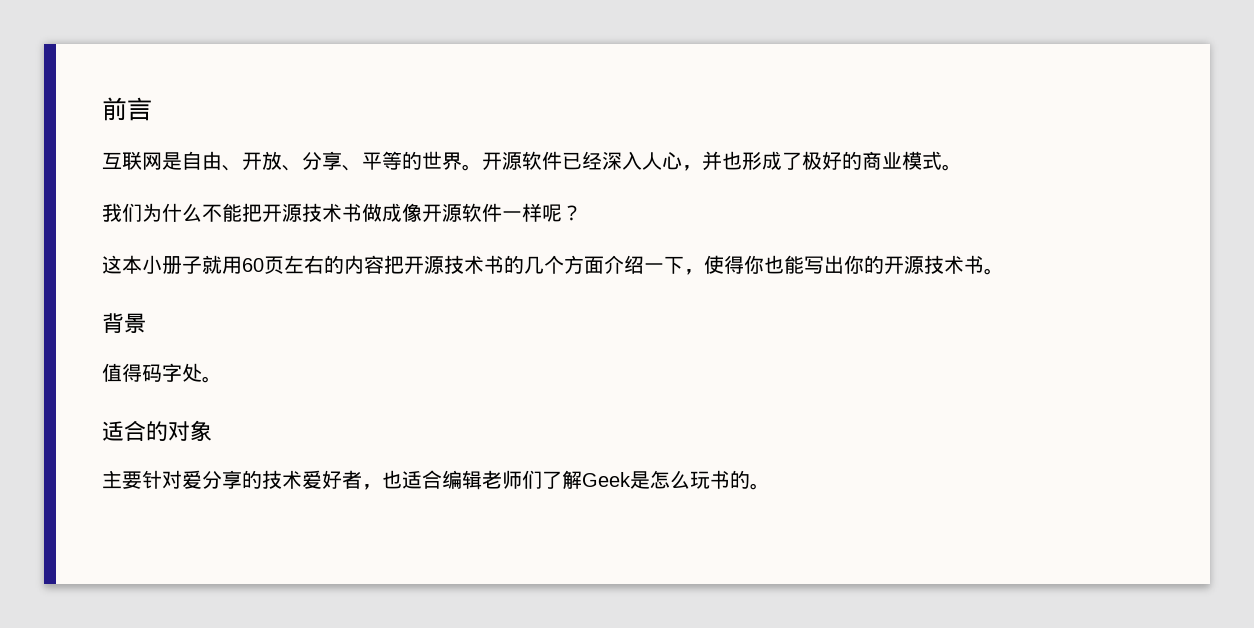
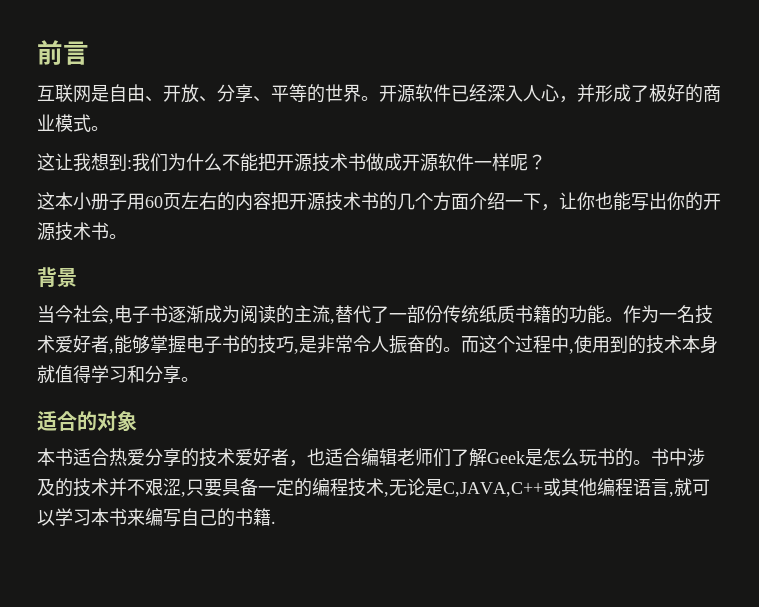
[722,151,742,170] 也 -> (595, 93) none
(962, 167) none -> [37,153,132,171] 这让我想到:
[402,203,422,222] 像 -> (402, 162) none
[202,255,222,274] 就 -> (127, 202) none
[704,255,744,274] 使得 -> [559,192,577,210] 让
[102,363,202,382] 值得码字处 -> [37,305,713,324] [37,335,718,354] [37,365,181,384] 当今社会,电子书逐渐成为阅读的主流,替代了一部份传统纸质书籍的功能。作为一名技术爱好者,能够掌握电子书的技巧,是非常令人振奋的。而这个过程中,使用到的技术本身就值得学习和分享
[102,470,182,489] 主要针对 -> [37,448,127,466] 本书适合热
(770, 486) none -> [651,448,705,466] [37,478,710,497] [37,508,276,527] 书中涉及的技术并不艰涩,只要具备一定的编程技术,无论是C,JAVA,C++或其他编程语言,就可以学习本书来编写自己的书籍.

